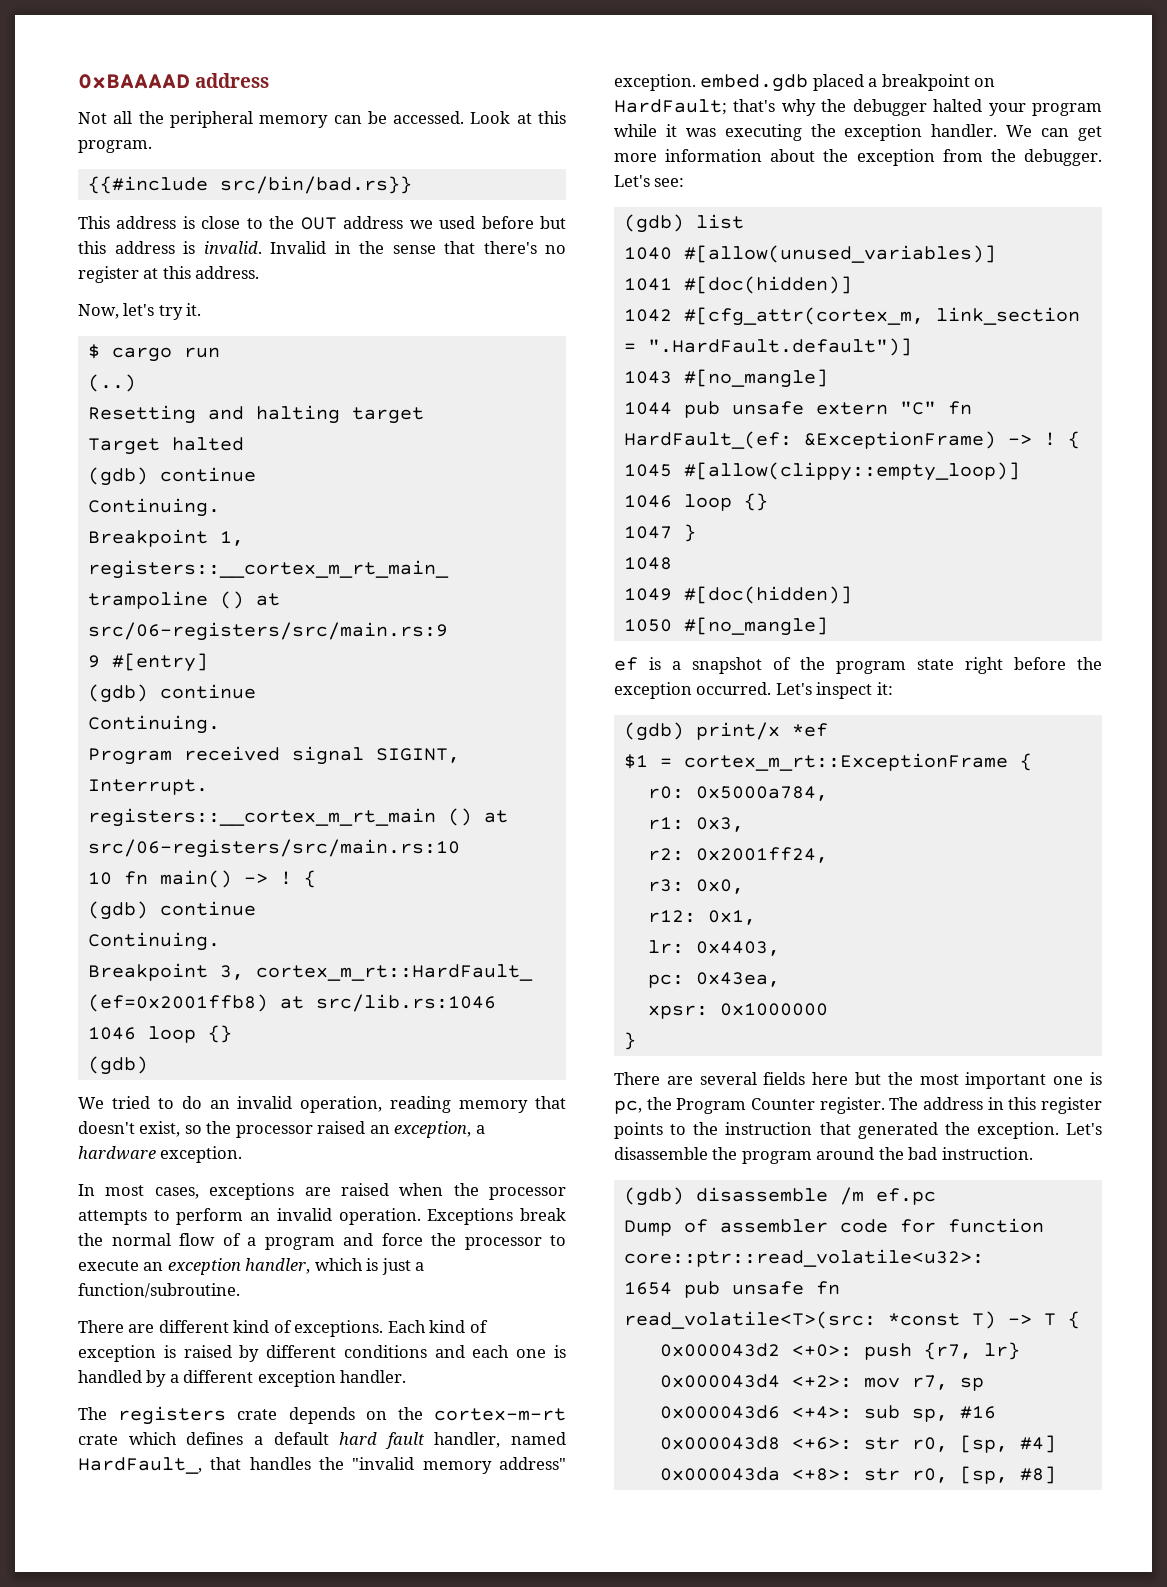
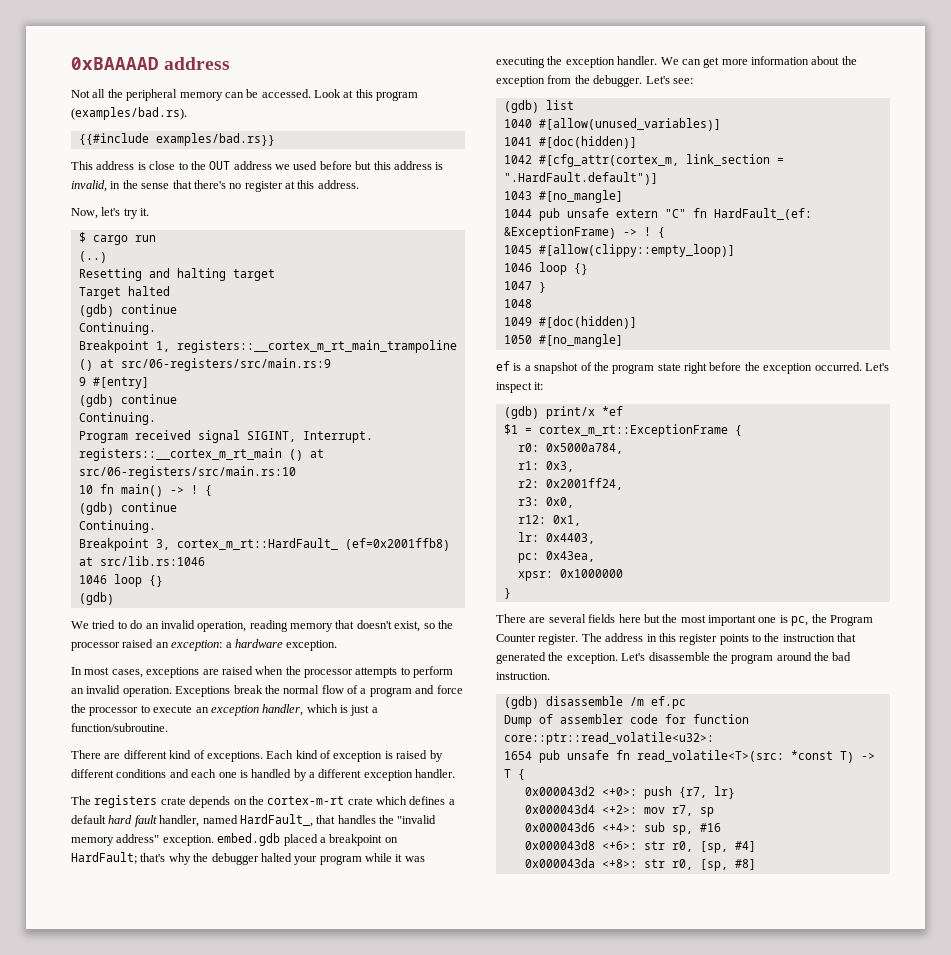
[78,140,152,153] program. -> [376,91,419,101] [71,107,187,120] program (examples/bad.rs).
[219,176,412,194] src/bin/bad.rs}} -> [155,133,275,146] examples/bad.rs}}
[203,241,326,255] invalid. Invalid -> [71,180,107,192] invalid,
[394,1121,472,1138] exception, -> [171,640,223,651] exception:

